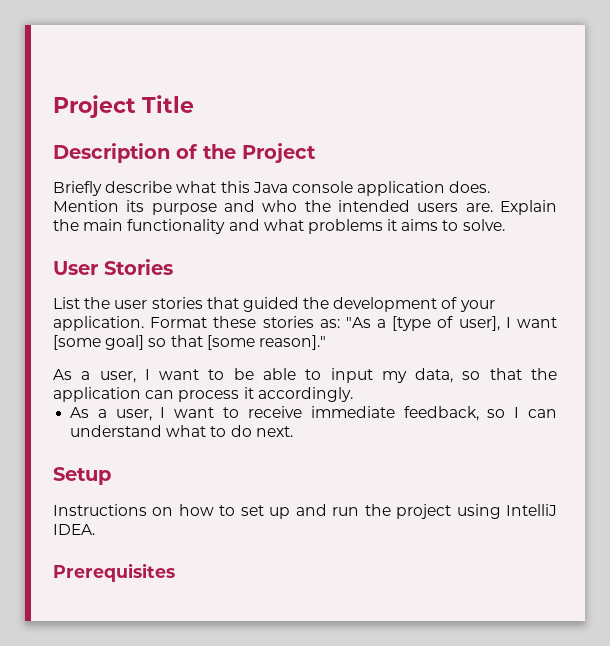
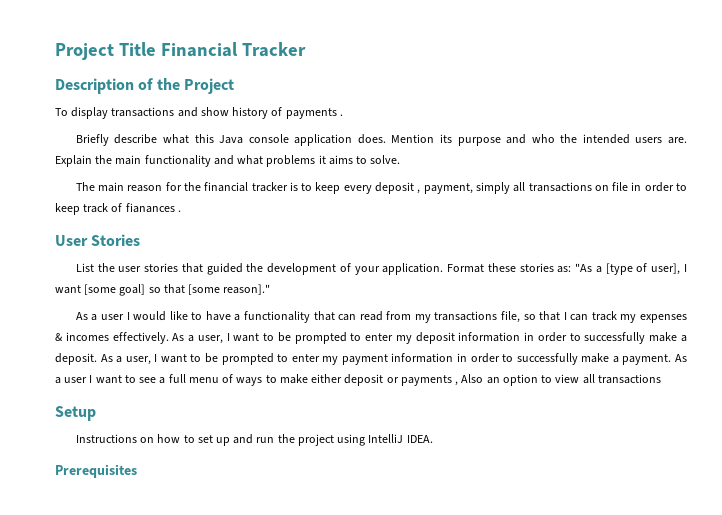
(194, 104) none -> [160,42,306,57] Financial Tracker
(316, 153) none -> [55,107,343,119] // To display transactions and show history of payments .
(505, 225) none -> [75,182,688,194] [55,203,181,215] // The main reason for the financial tracker is to keep every deposit , payment, simply all transactions on file in order to keep track of fianances .
[99,368,557,383] [53,387,353,402] [70,406,557,421] [70,425,293,437] user, I want to be able to input my data, so that the application can process it accordingly. // As a user, I want to receive immediate feedback, so I can understand what to do next. -> [100,311,687,323] [55,332,688,344] [55,353,687,365] [55,374,661,386] user I would like to have a functionality that can read from my transactions file, so that I can track my expenses & incomes effectively. As a user, I want to be prompted to enter my deposit information in order to successfully make a deposit. As a user, I want to be prompted to enter my payment information in order to successfully make a payment. As a user I want to see a full menu of ways to make either deposit or payments , Also an option to view all transactions

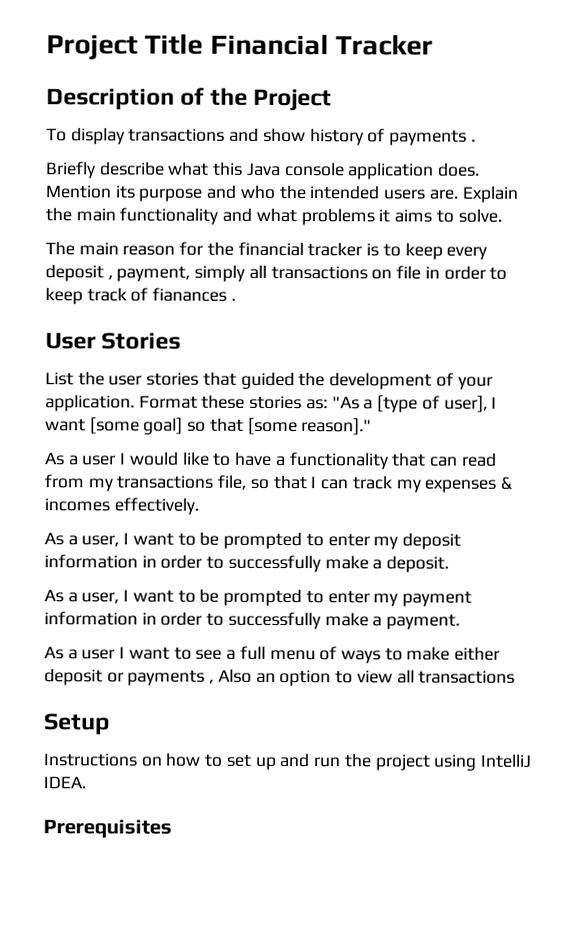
(169, 338) none -> (199, 506) //
(97, 359) none -> (450, 564) //
(672, 359) none -> (461, 621) //

